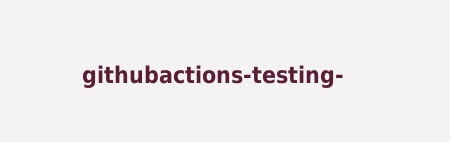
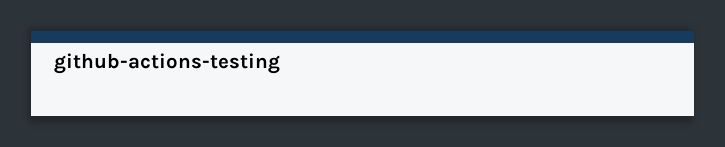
[82,65,344,88] githubactions-testing- -> [54,53,280,74] github-actions-testing

